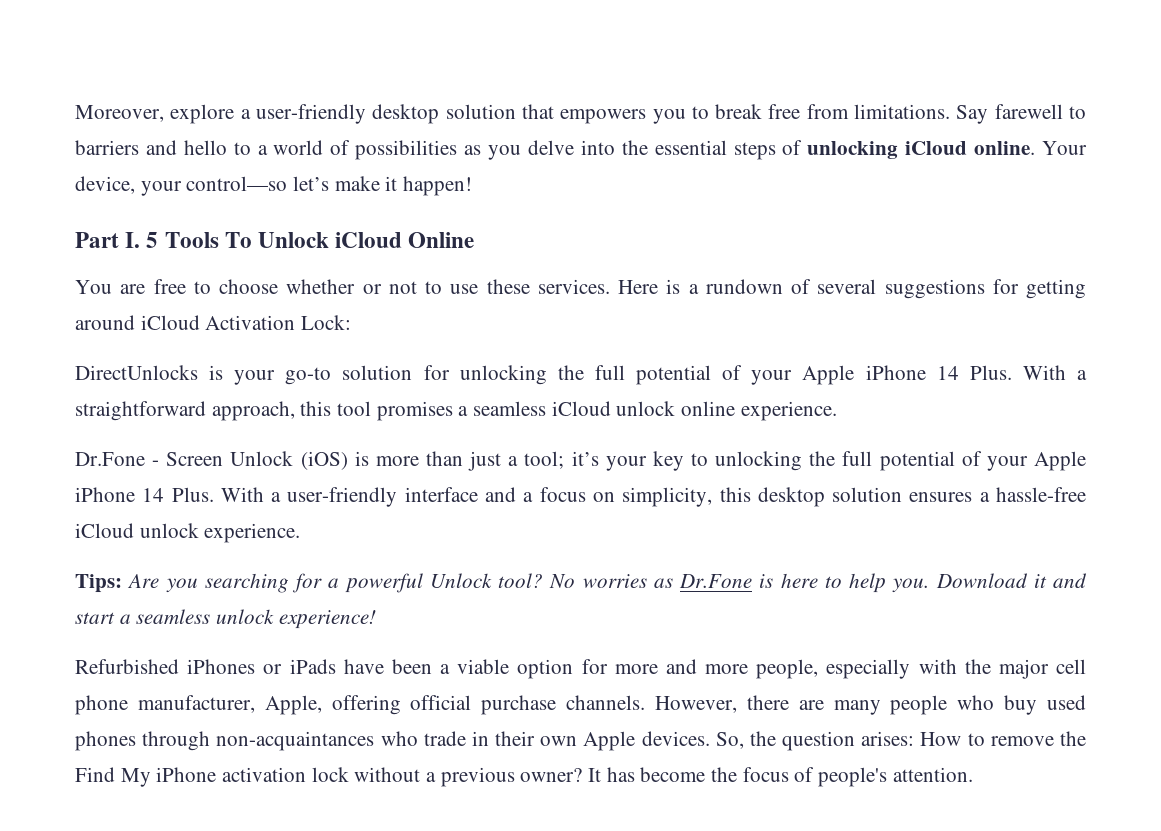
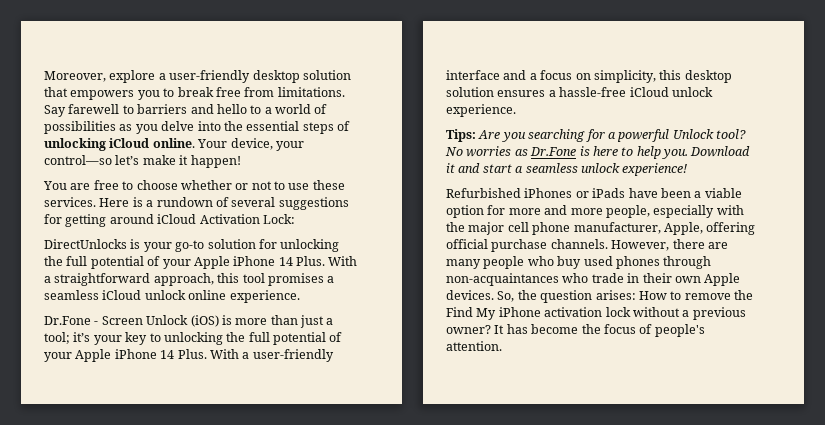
[75,232,475,248] // Part I. 5 Tools To Unlock iCloud Online -> (241, 161) none

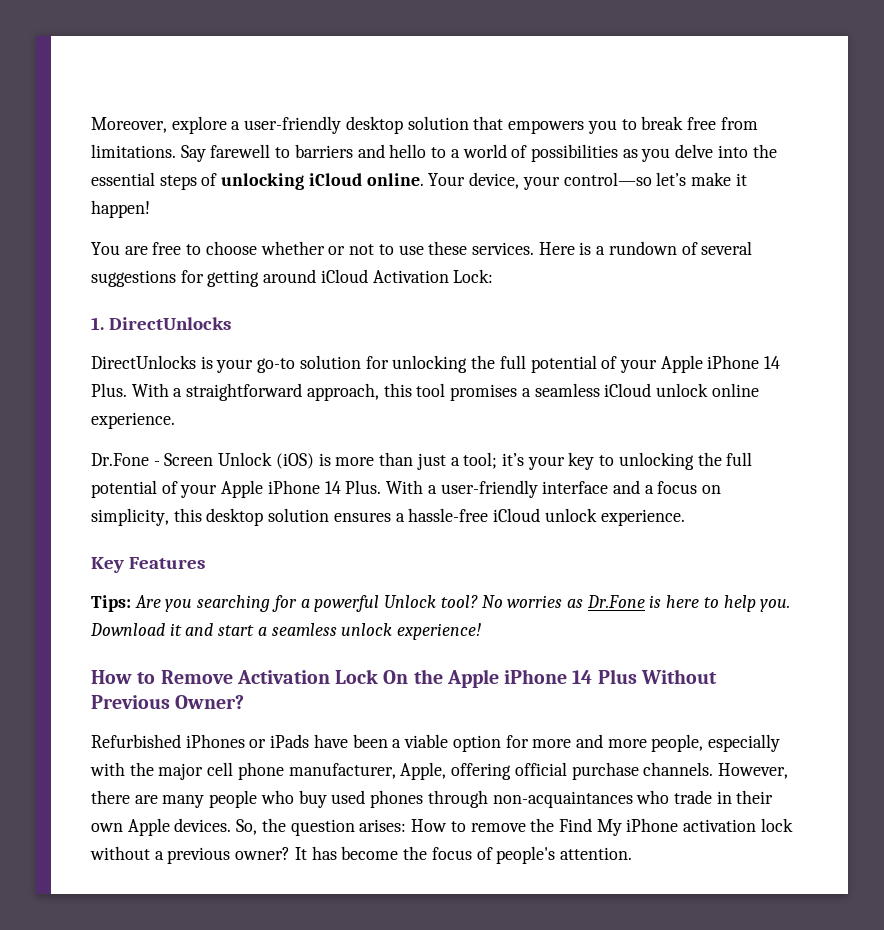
(295, 219) none -> [91,317,231,330] // 1. DirectUnlocks
(516, 110) none -> [91,557,205,573] // Key Features
(688, 169) none -> [91,669,717,688] [91,695,245,709] // How to Remove Activation Lock On the Apple iPhone 14 Plus Without Previous Owner?

